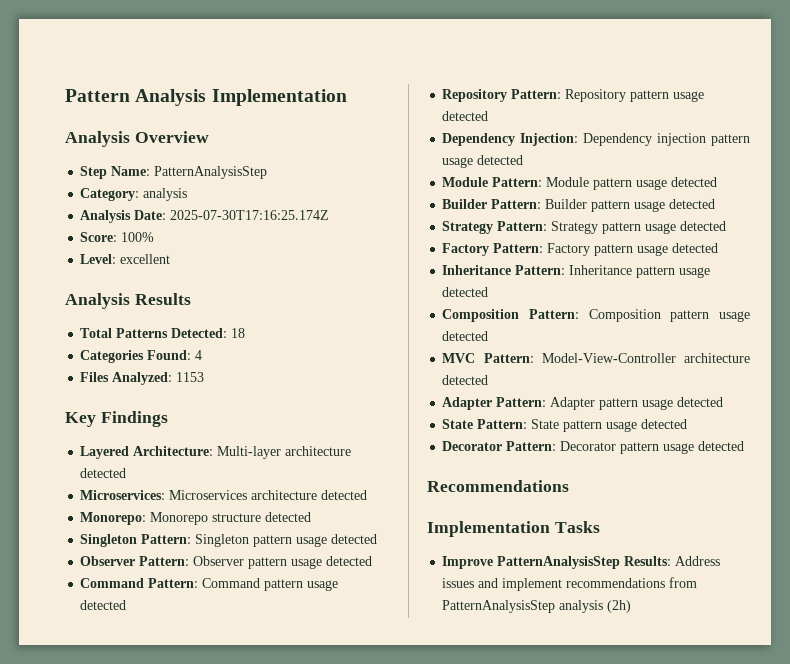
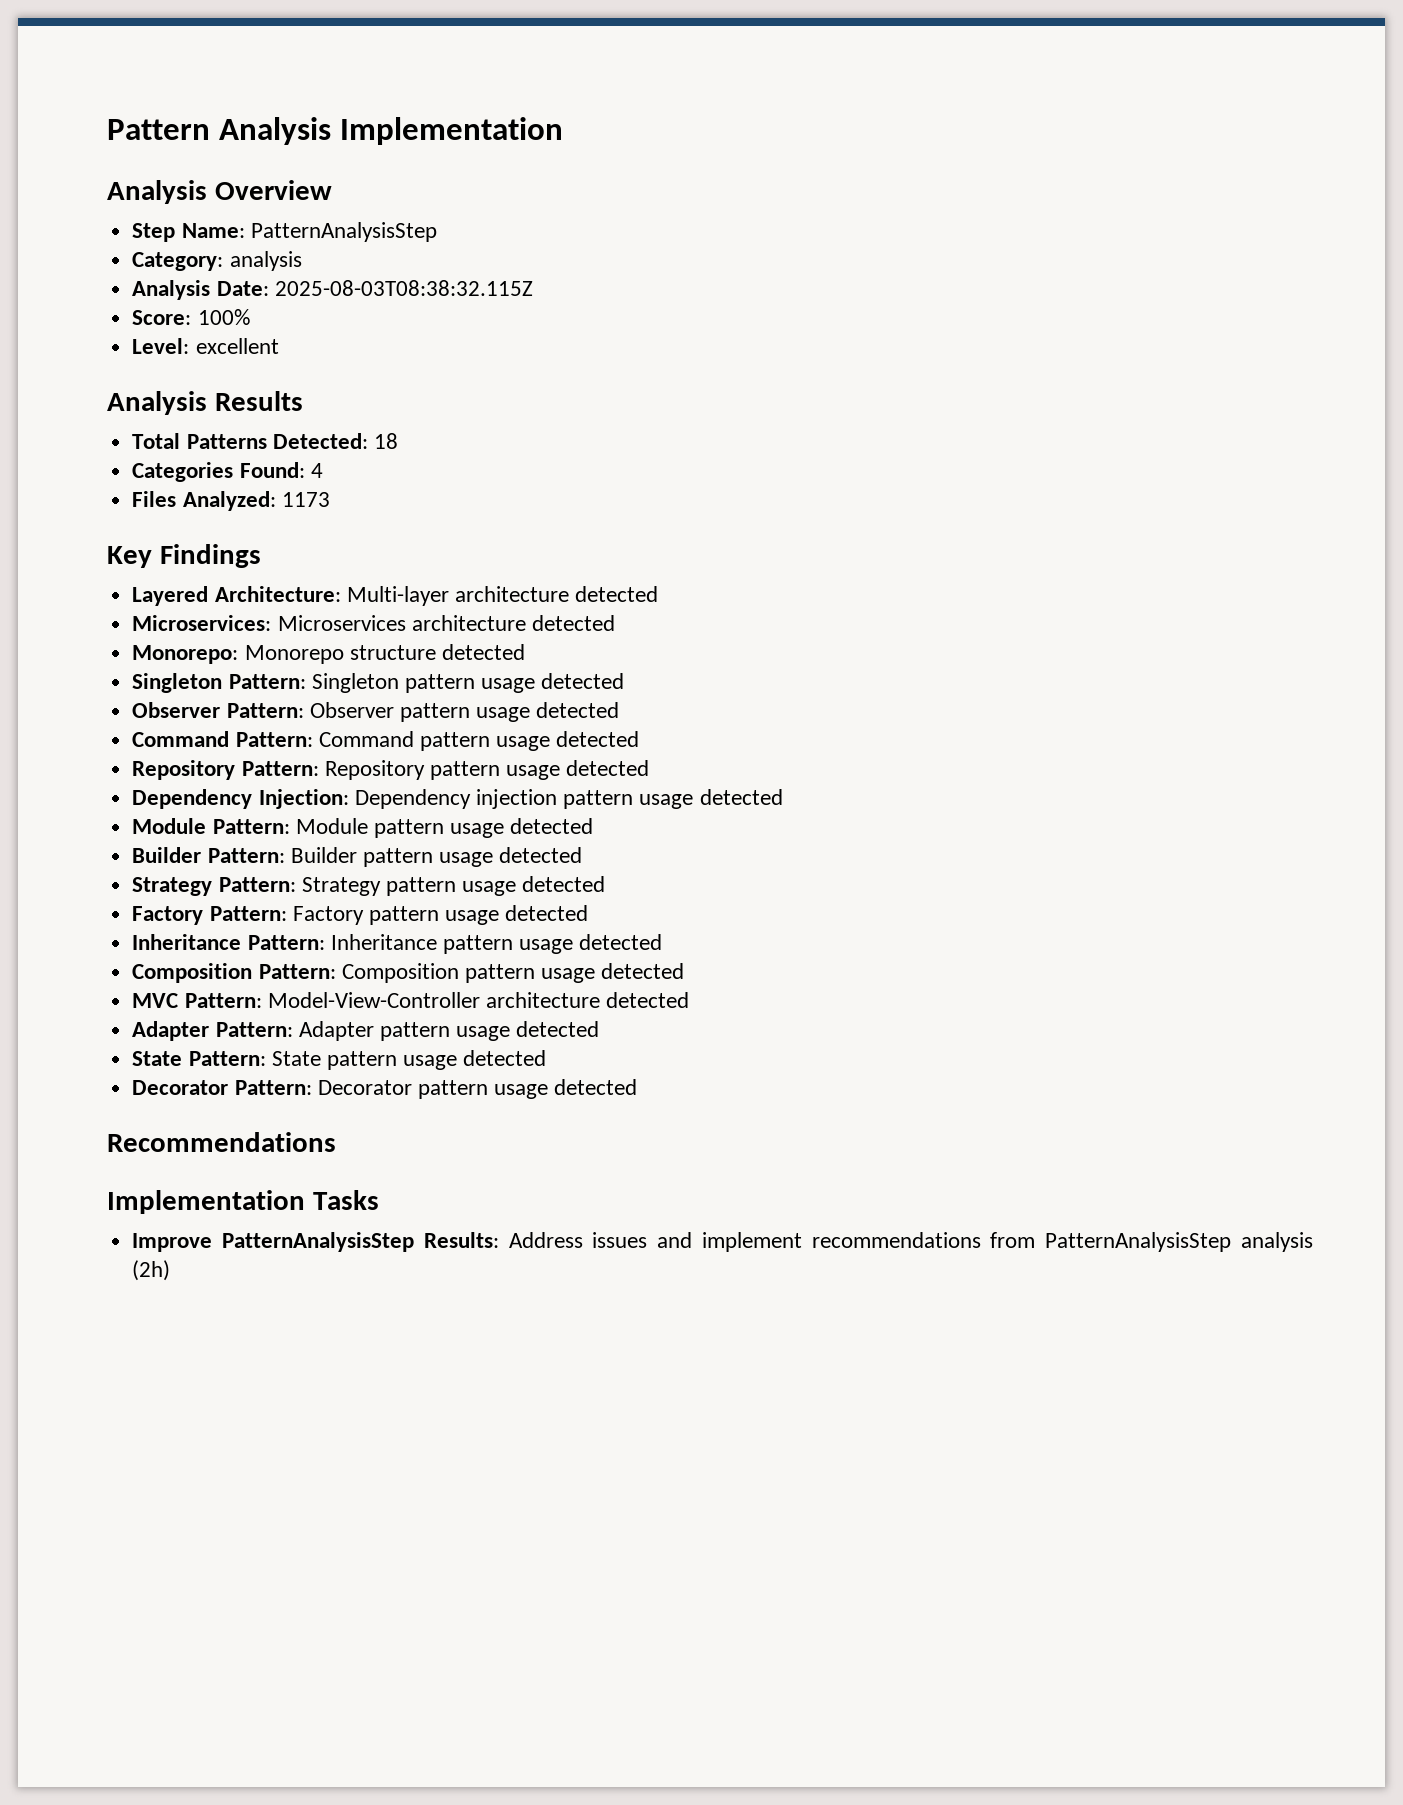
[170,210,330,220] 2025-07-30T17:16:25.174Z -> [274,280,533,296] 2025-08-03T08:38:32.115Z
[176,372,205,382] 1153 -> [281,492,330,507] 1173

